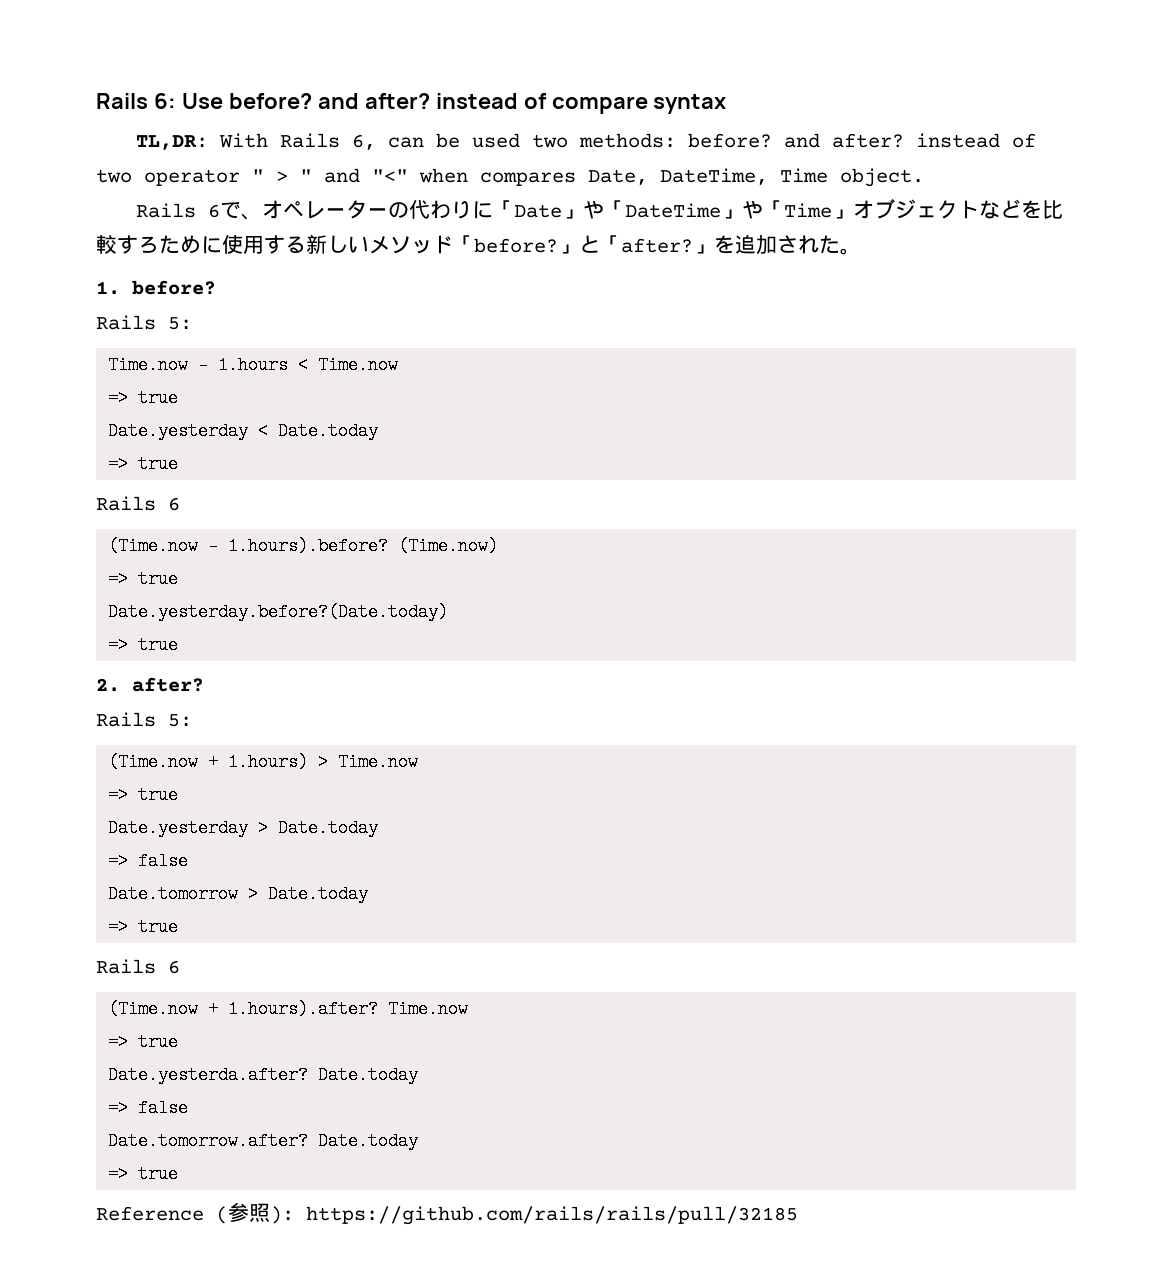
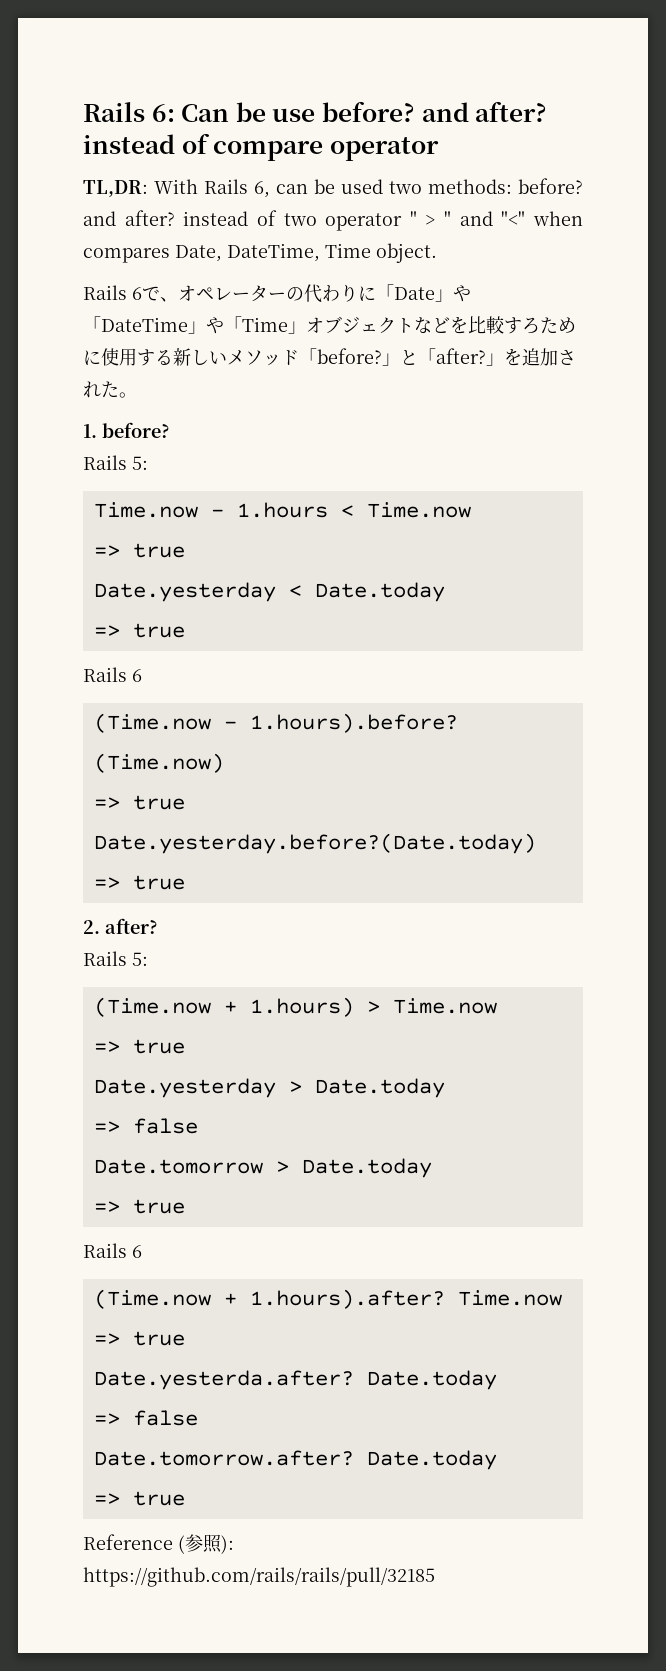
[181,93,223,109] Use -> [181,102,316,122] Can be use
[653,94,727,114] syntax -> [329,137,439,161] operator

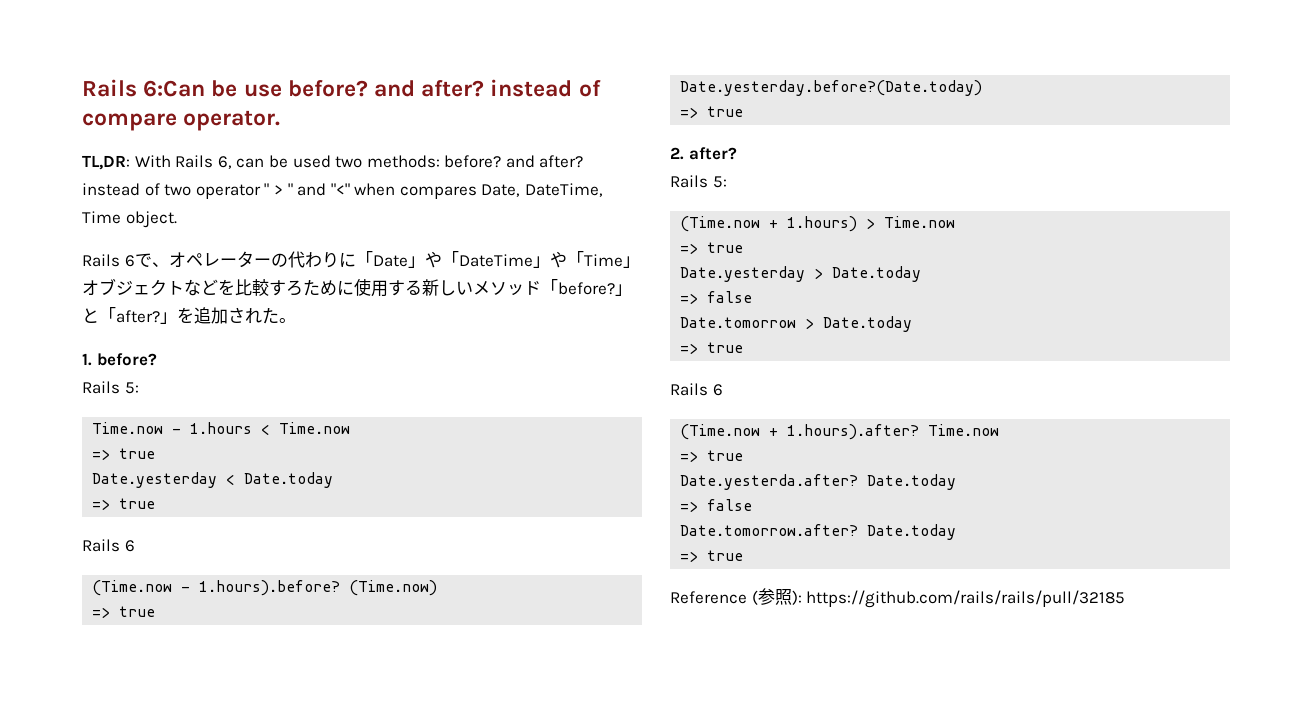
[83,102,230,122] Rails 6: Can -> [82,79,206,97] Rails 6:Can
[329,137,439,161] operator -> [183,110,281,131] operator.

